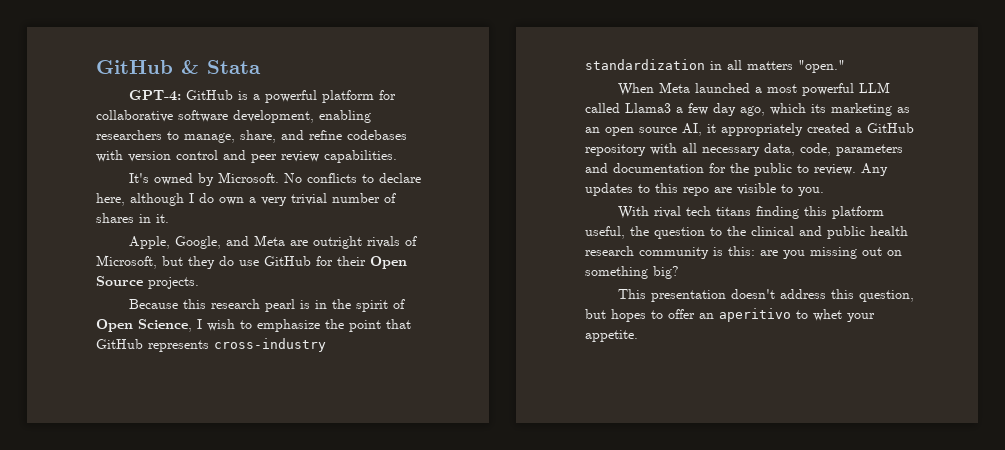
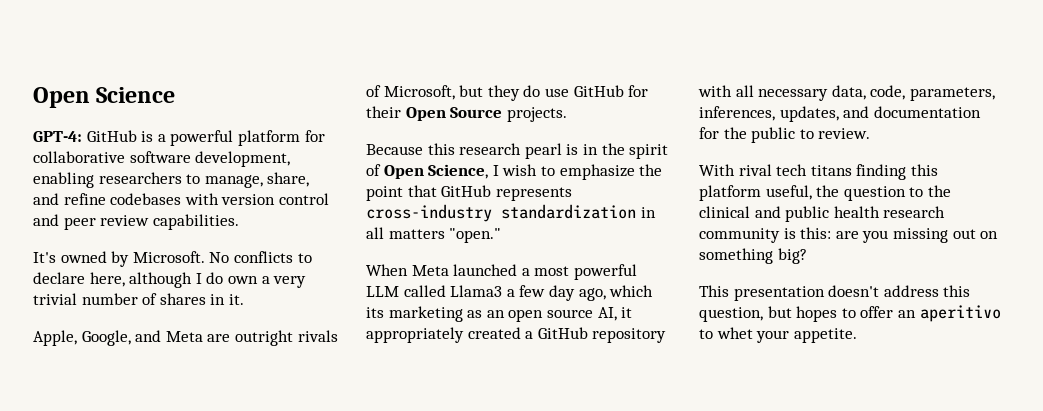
[96,60,261,74] GitHub & Stata -> [33,87,176,108] Open Science
[836,144,903,156] parameters -> [909,87,995,101] [699,106,839,122] parameters, inferences, updates,
[861,163,888,176] [585,183,824,196] Any updates to this repo are visible to you. -> (871, 133) none

